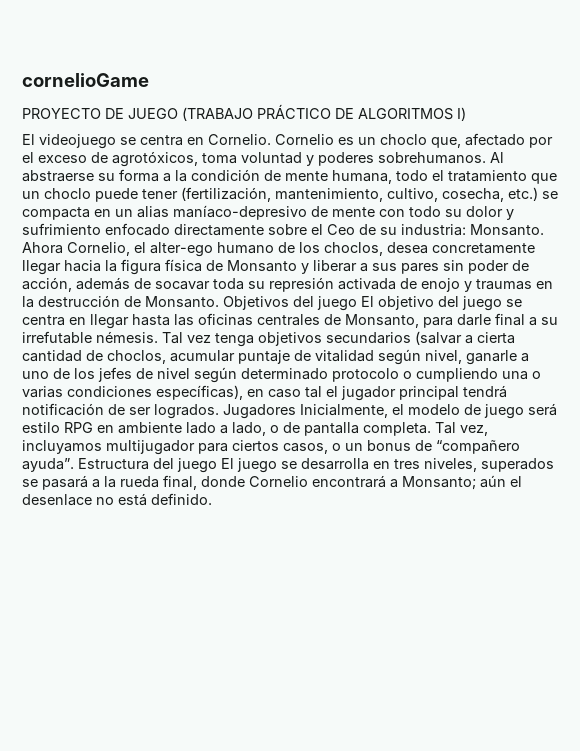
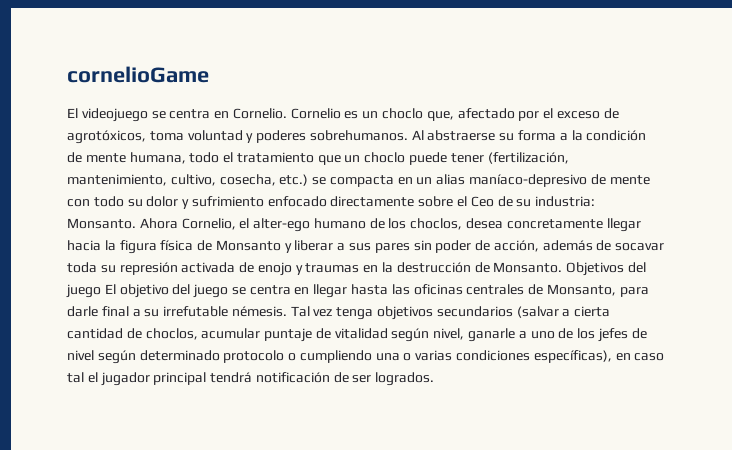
[22,104,466,121] // PROYECTO DE JUEGO (TRABAJO PRÁCTICO DE ALGORITMOS I) -> (209, 74) none
[223,403,557,419] [22,422,488,436] [22,440,520,455] [22,458,554,473] [22,475,522,490] [22,493,212,506] Jugadores Inicialmente, el modelo de juego será estilo RPG en ambiente lado a lado, o de pantalla completa. Tal vez, incluyamos multijugador para ciertos casos, o un bonus de “compañero ayuda”. Estructura del juego El juego se desarrolla en tres niveles, superados se pasará a la rueda final, donde Cornelio encontrará a Monsanto; aún el desenlace no está definido. -> (435, 379) none

